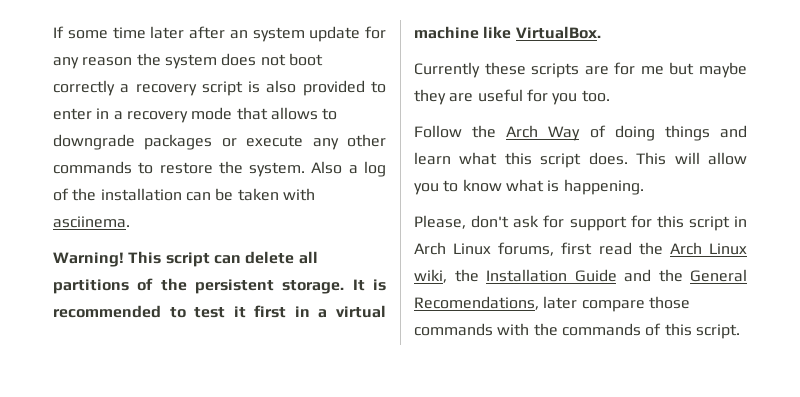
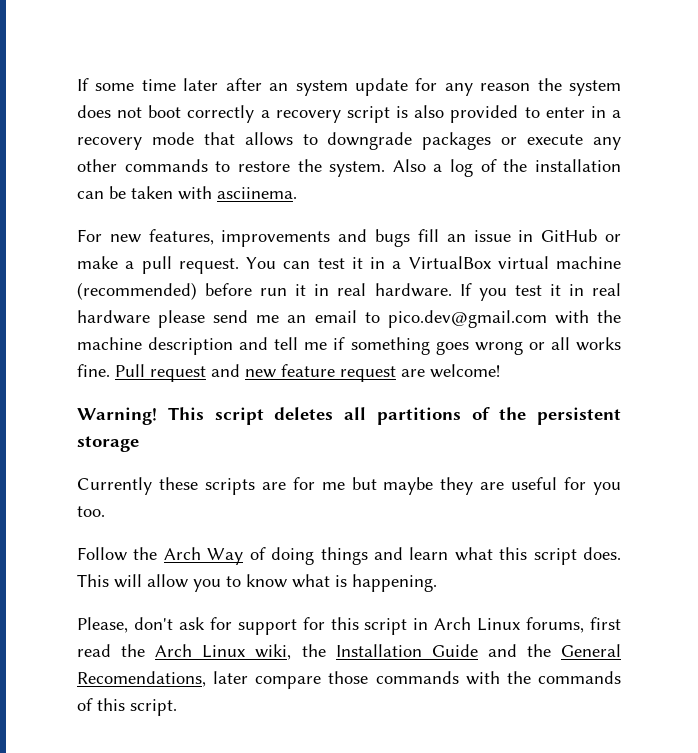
(130, 222) none -> [77,229,621,247] [77,256,621,274] [77,282,621,301] [77,310,621,328] [77,337,621,355] [77,364,500,382] // For new features, improvements and bugs fill an issue in GitHub or make a pull request. You can test it in a VirtualBox virtual machine (recommended) before run it in real hardware. If you test it in real hardware please send me an email to pico.dev@gmail.com with the machine description and tell me if something goes wrong or all works fine. Pull request and new feature request are welcome!
[213,251,295,264] can delete -> [274,407,334,420] deletes
[282,279,386,294] [53,305,386,318] [414,26,601,39] storage. It is recommended to test it first in a virtual machine like VirtualBox. -> [77,436,139,452] storage

